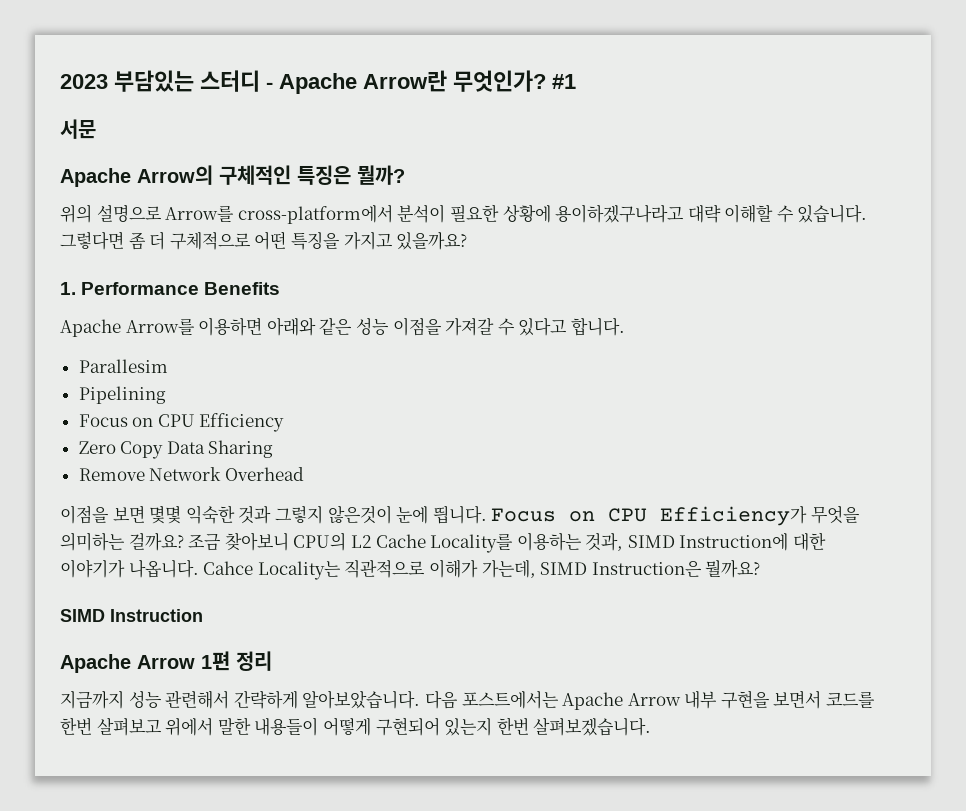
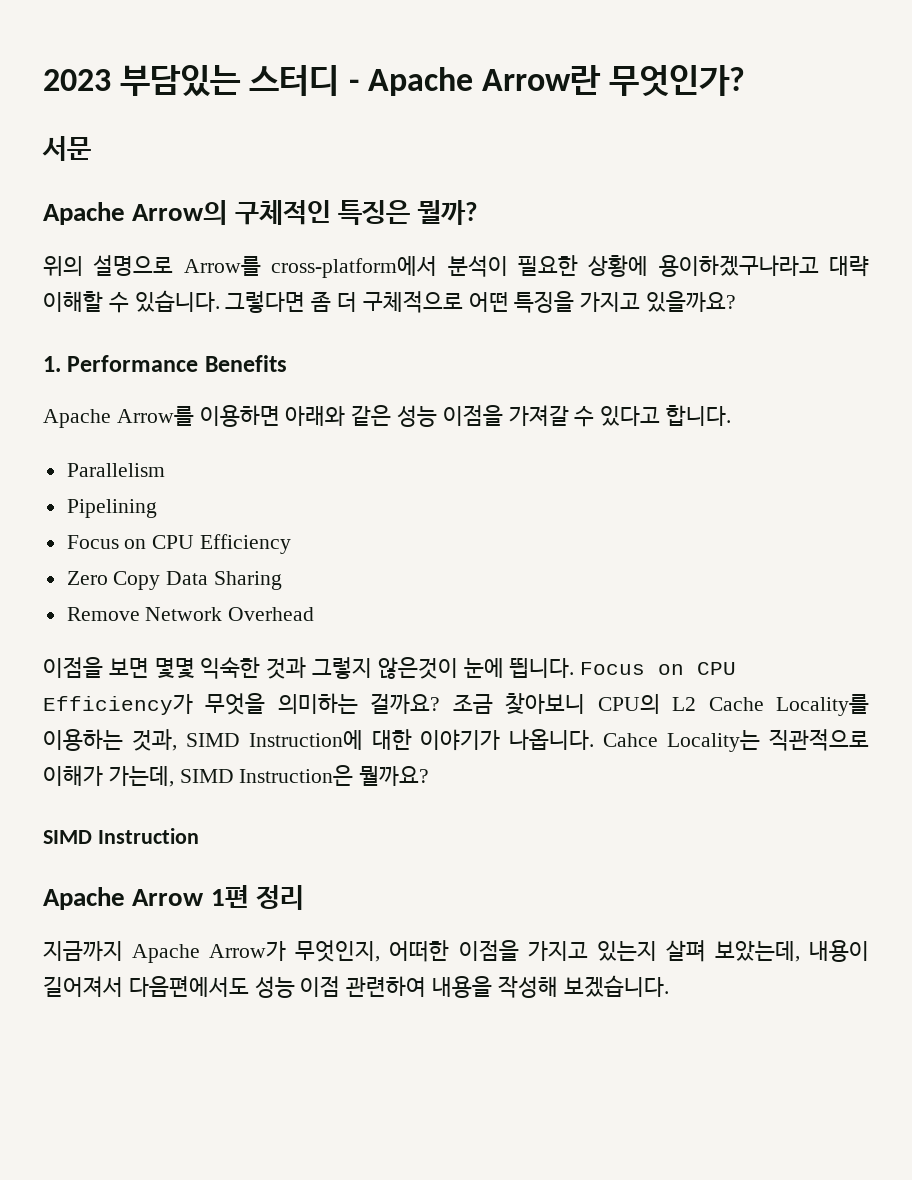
[552,74,576,89] #1 -> (746, 80) none
[78,359,168,373] Parallesim -> [66,463,165,477] Parallelism
[128,690,876,710] [60,717,652,736] 성능 관련해서 간략하게 알아보았습니다. 다음 포스트에서는 Apache Arrow 내부 구현을 보면서 코드를 한번 살펴보고 위에서 말한 내용들이 어떻게 구현되어 있는지 한번 살펴보겠습니다. -> [132,940,870,963] [43,975,669,998] Apache Arrow가 무엇인지, 어떠한 이점을 가지고 있는지 살펴 보았는데, 내용이 길어져서 다음편에서도 성능 이점 관련하여 내용을 작성해 보겠습니다.

